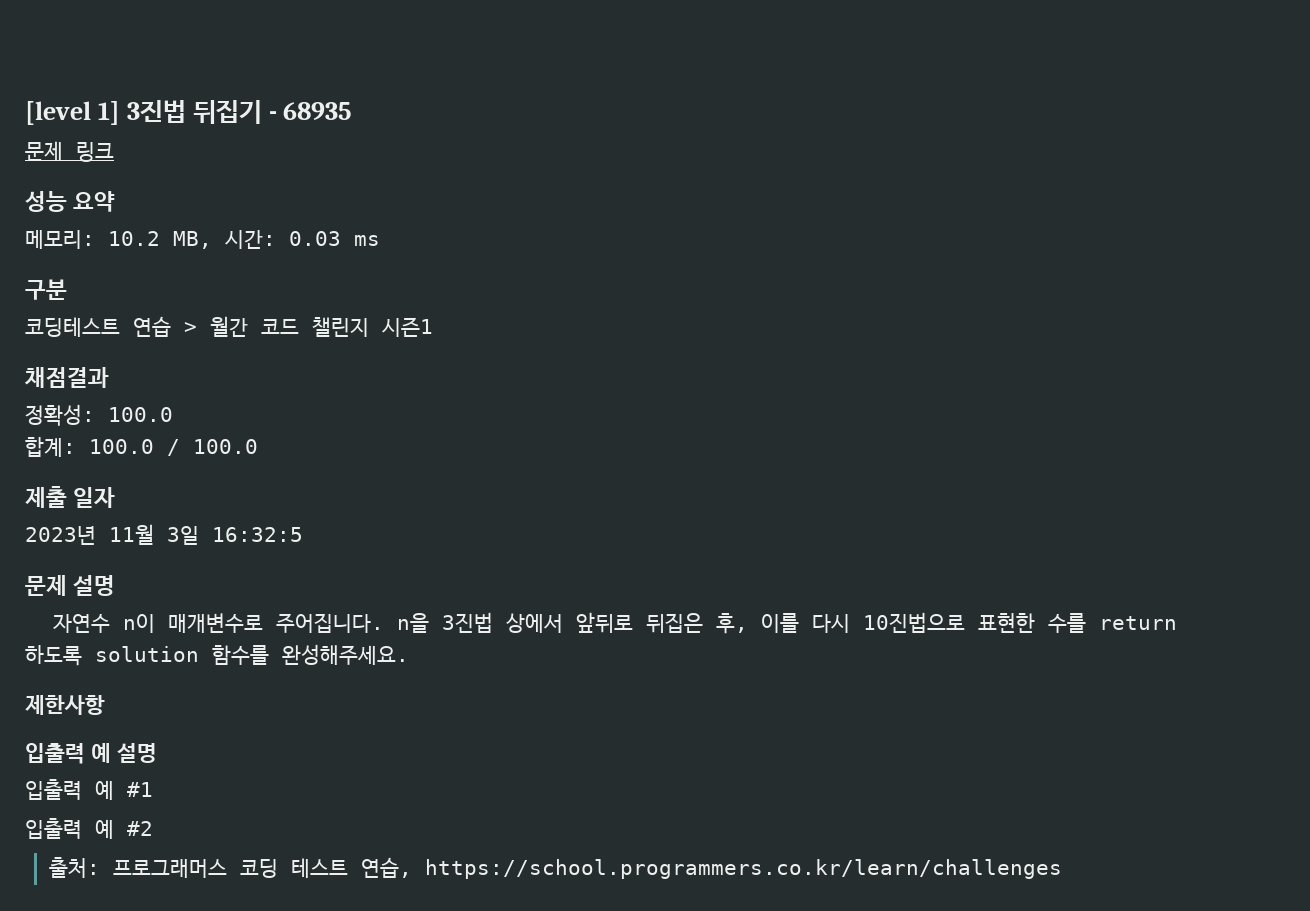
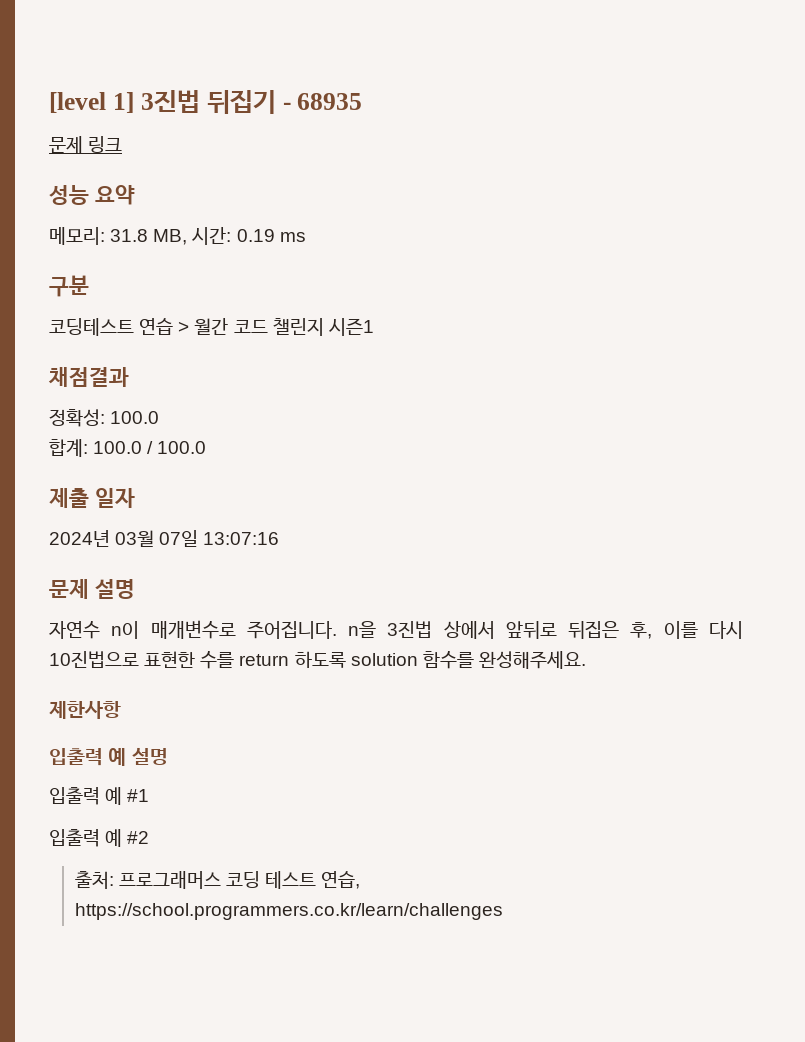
[108,231,160,246] 10.2 -> [110,229,149,242] 31.8
[289,231,341,246] 0.03 -> [236,229,275,242] 0.19
[25,524,303,545] 2023년 11월 3일 16:32:5 -> [49,530,280,547] 2024년 03월 07일 13:07:16

